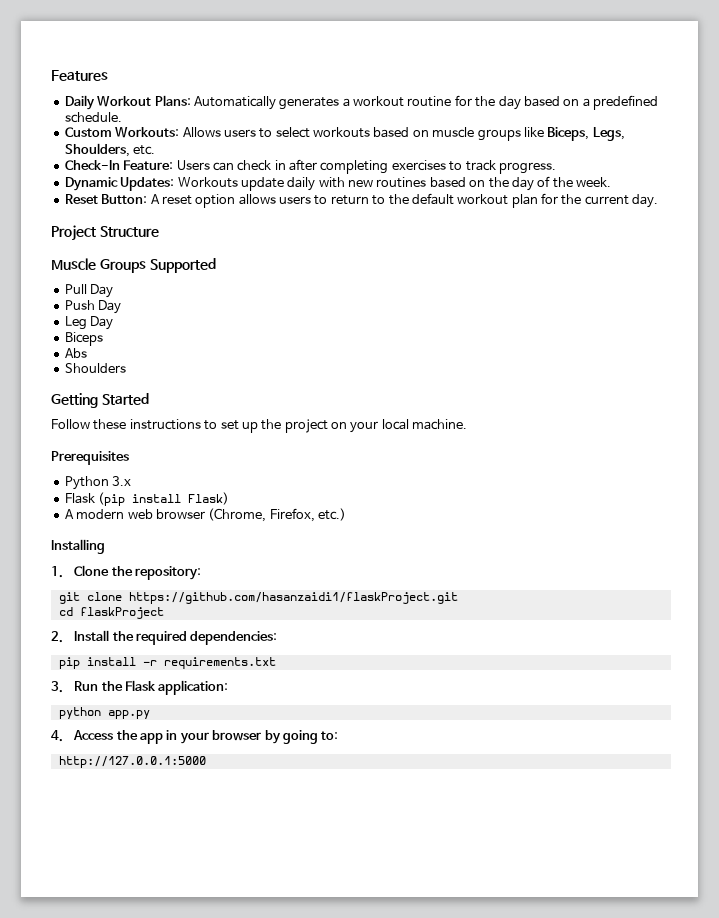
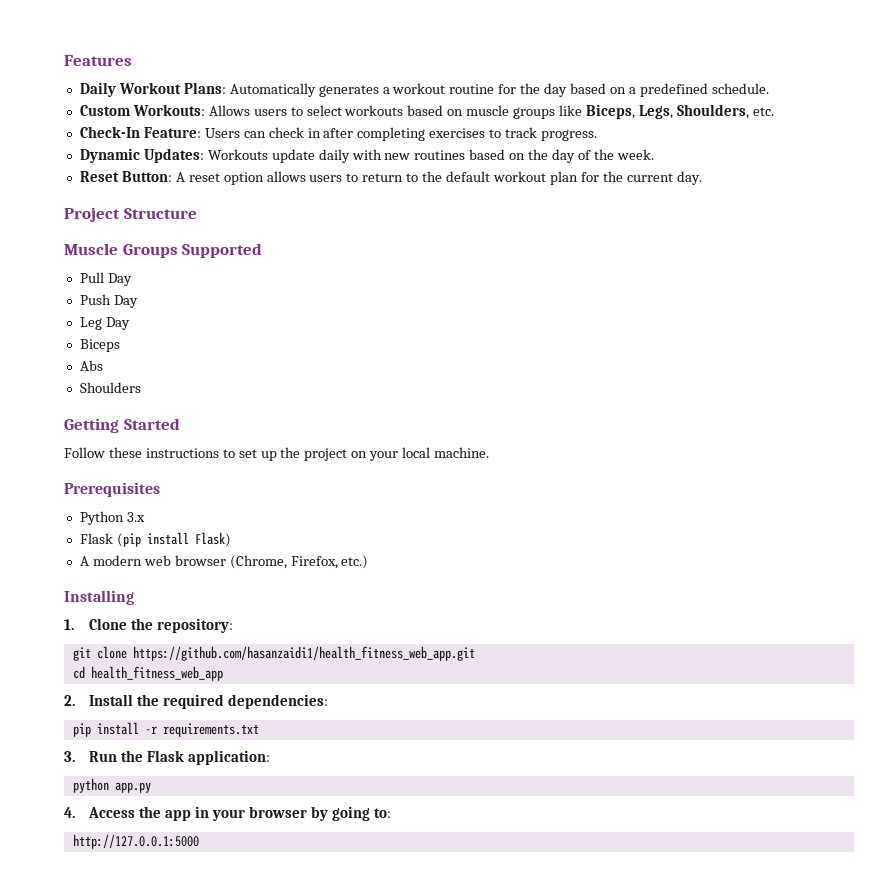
[128,592,458,604] https://github.com/hasanzaidi1/flaskProject.git -> [132,646,475,661] https://github.com/hasanzaidi1/health_fitness_web_app.git
[79,607,164,619] flaskProject -> [90,666,223,681] health_fitness_web_app

